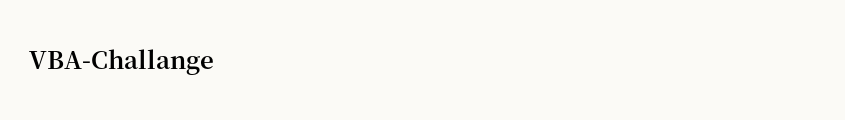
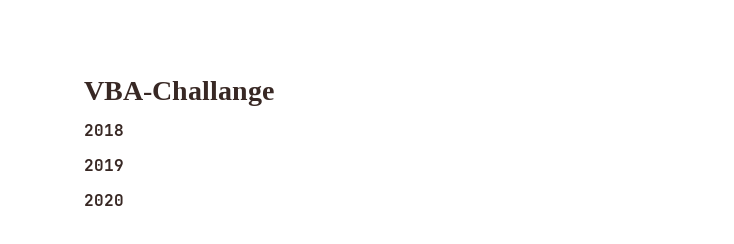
(214, 62) none -> [84,124,124,136] [84,159,124,171] [84,194,124,206] // 2018 // 2019 // 2020

